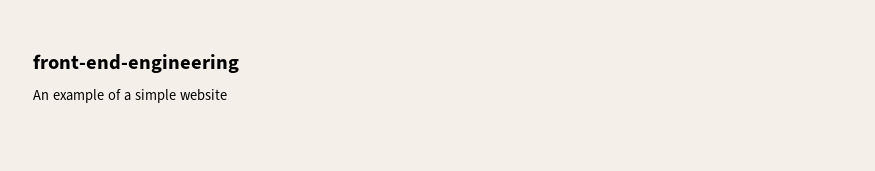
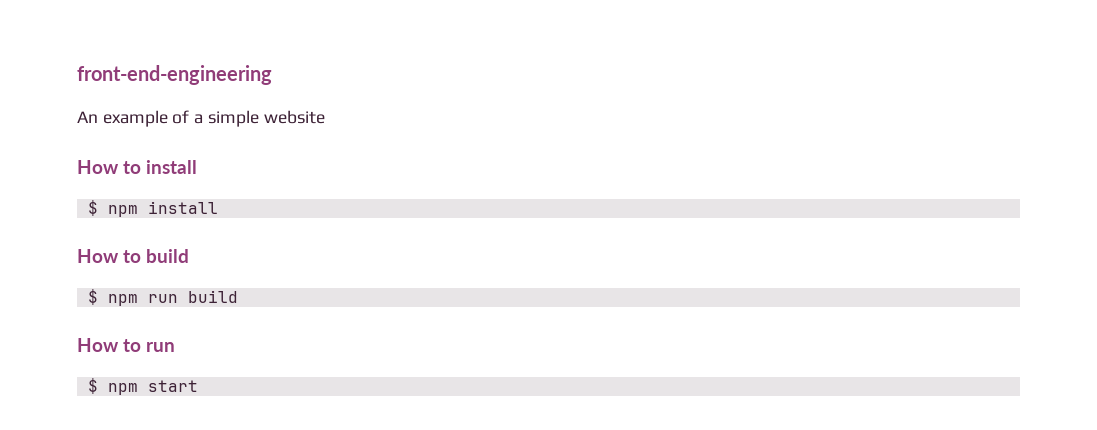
(227, 95) none -> [77,160,197,174] [87,200,218,217] [77,249,189,263] [87,289,238,306] [77,338,175,352] [87,378,198,395] // How to install // $ npm install // How to build // $ npm run build // How to run // $ npm start

